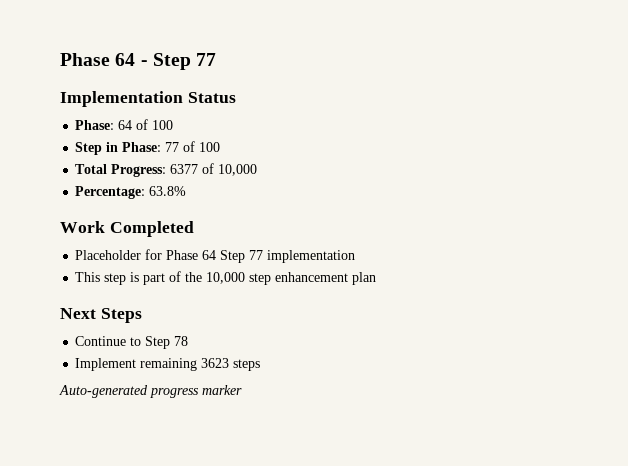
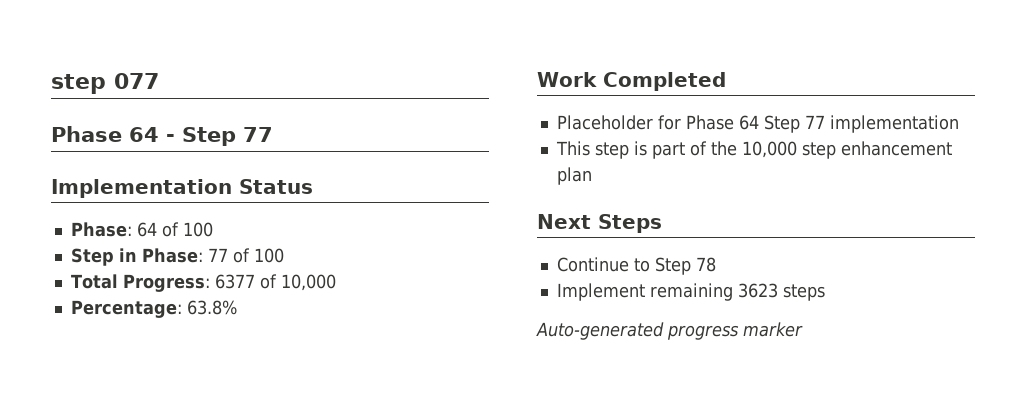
(60, 59) none -> [51,73,159,94] step 077 //

